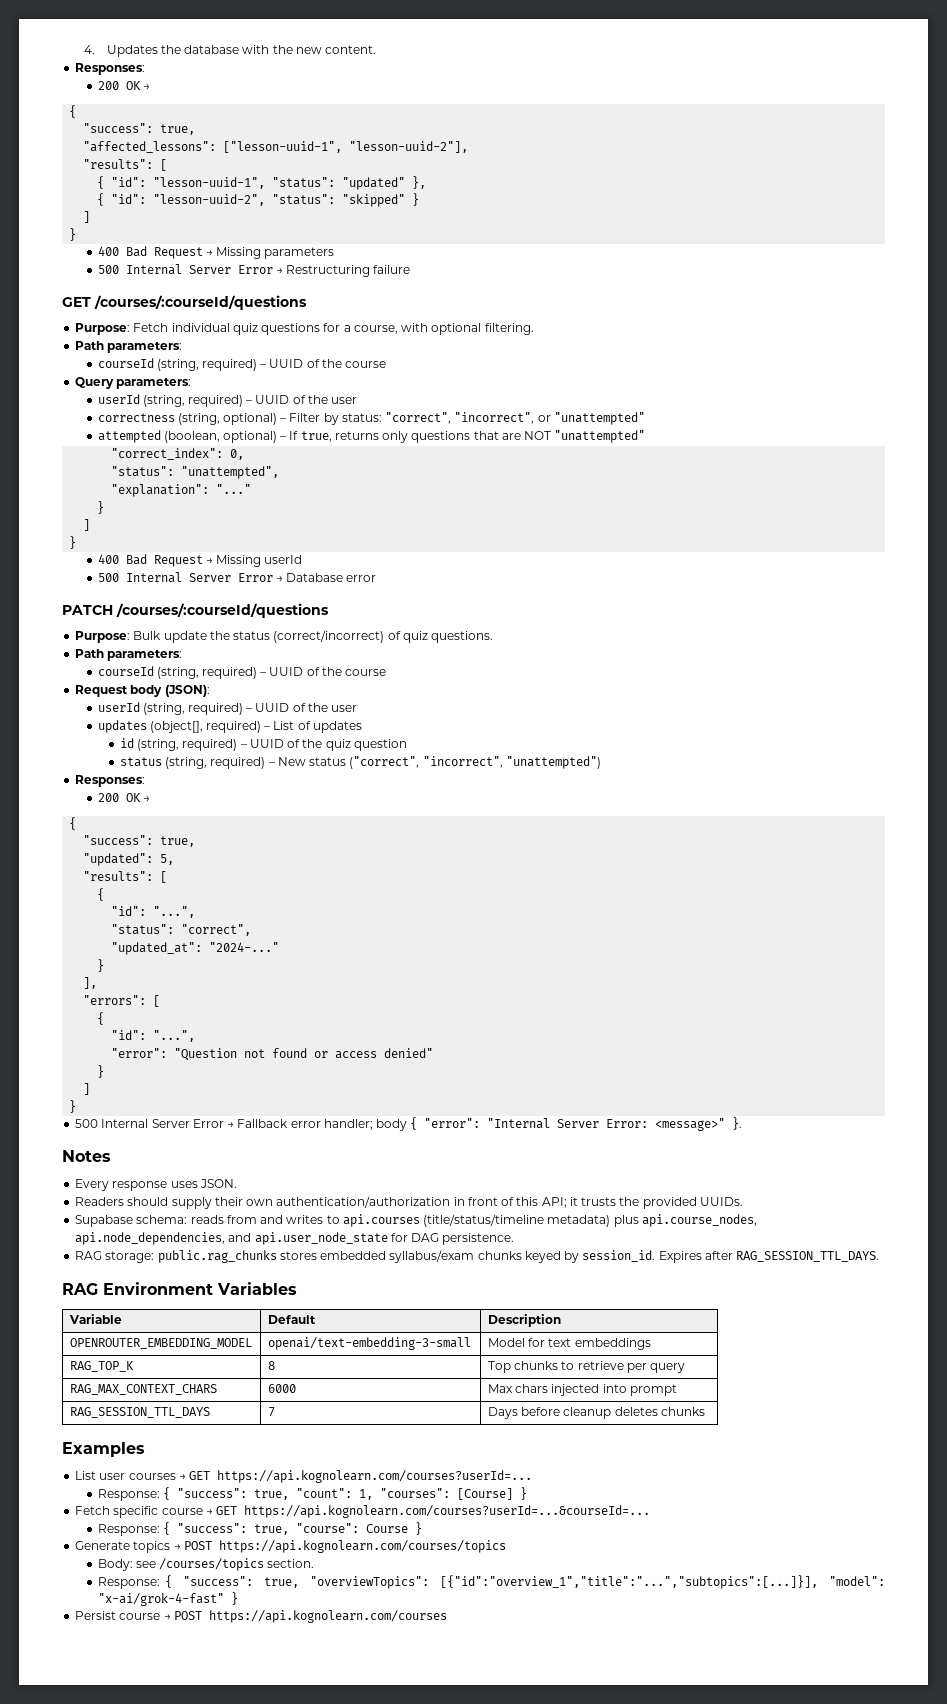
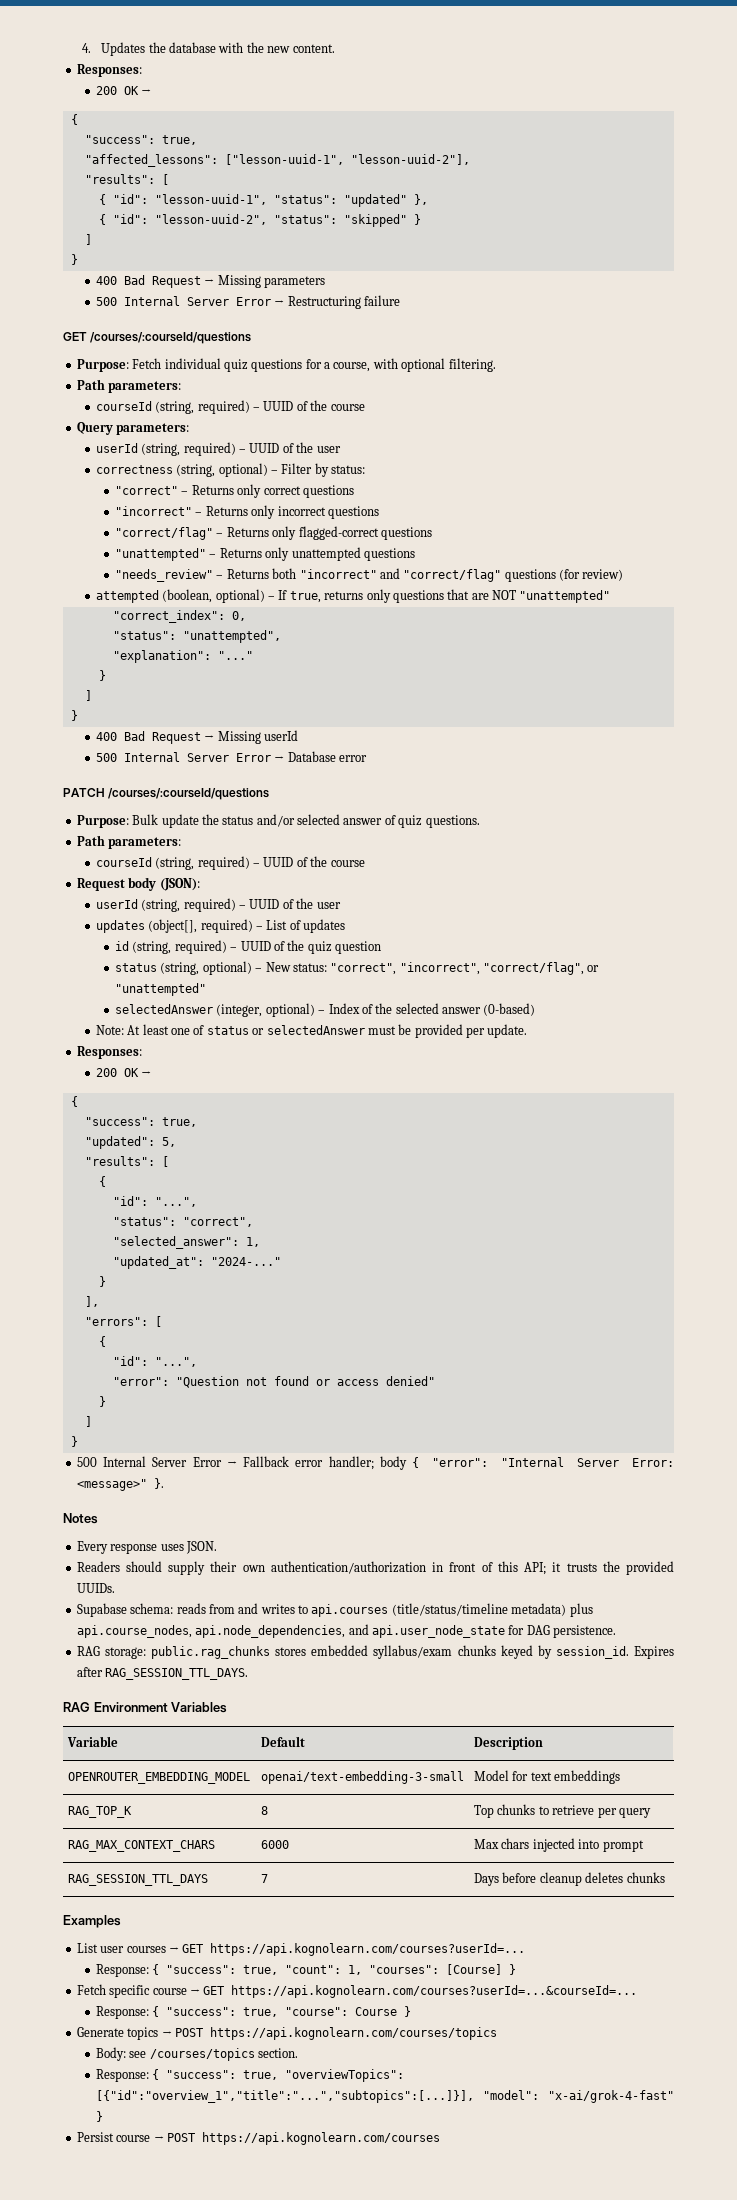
[385,412,645,425] "correct", "incorrect", or "unattempted" -> [115,484,354,498] [115,505,379,519] [115,526,432,540] [115,547,415,561] [115,568,624,582] // "correct" – Returns only correct questions // "incorrect" – Returns only incorrect questions // "correct/flag" – Returns only flagged-correct questions // "unattempted" – Returns only unattempted questions // "needs_review" – Returns both "incorrect" and "correct/flag" questions (for review)
[273,630,385,643] (correct/incorrect) -> [256,814,383,827] and/or selected answer
[210,757,266,769] required) -> [202,961,252,975] optional)
[309,756,601,769] status ("correct", "incorrect", "unattempted") -> [292,962,600,975] [115,983,207,996] [115,1003,536,1017] [95,1024,528,1038] status: "correct", "incorrect", "correct/flag", or "unattempted" // selectedAnswer (integer, optional) – Index of the selected answer (0-based) // Note: At least one of status or selectedAnswer must be provided per update.
(252, 930) none -> [112,1236,260,1249] // "selected_answer": 1,

